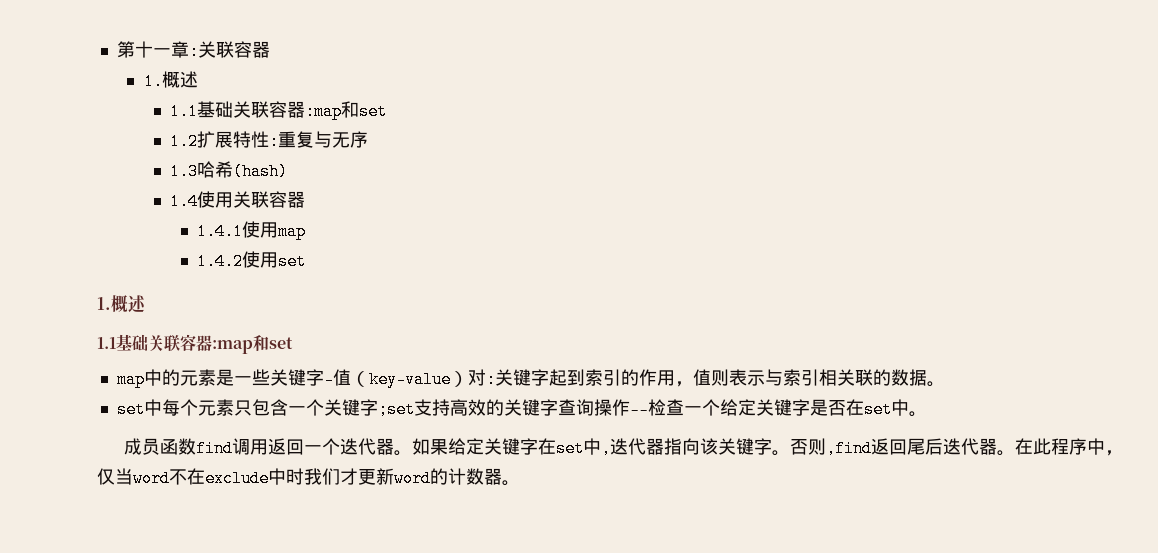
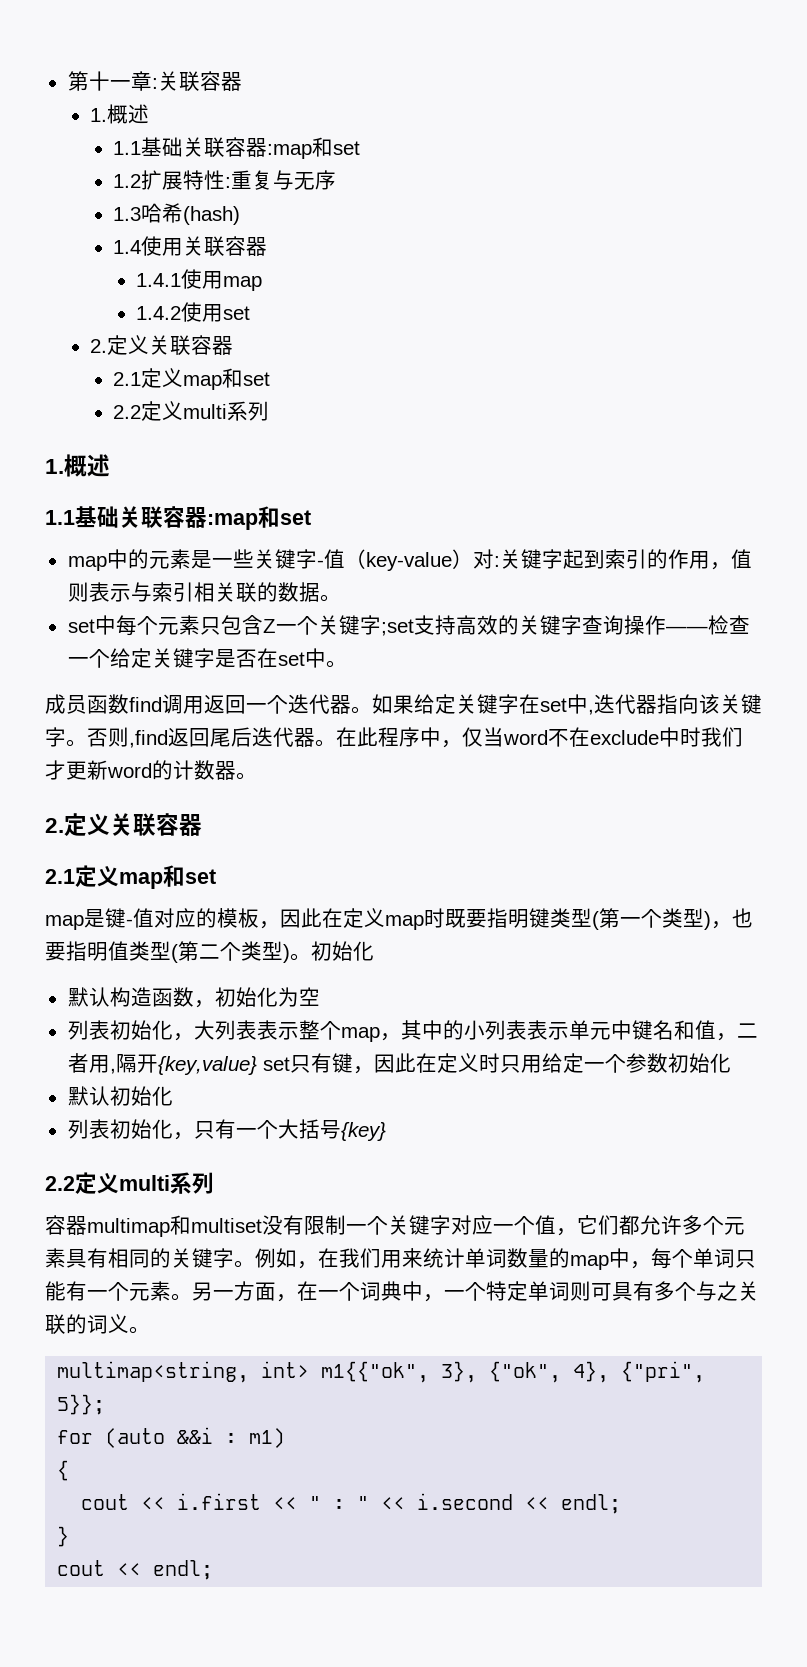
(307, 261) none -> [90,335,234,356] [113,368,271,390] [113,401,270,421] // 2.定义关联容器 // 2.1定义map和set // 2.2定义multi系列
(288, 407) none -> [262,619,276,633] Z
(520, 483) none -> [45,813,202,837] [45,865,216,889] [45,908,753,930] [45,941,374,963] [67,987,320,1008] [67,1020,758,1042] [67,1053,731,1075] [67,1086,173,1106] [67,1119,386,1141] [45,1172,214,1194] [45,1215,745,1237] [45,1248,756,1270] [45,1281,759,1302] [45,1314,150,1335] [57,1361,706,1383] [57,1394,106,1415] [57,1427,286,1448] [57,1460,70,1481] [81,1493,622,1514] [57,1526,70,1547] [57,1560,214,1580] // 2.定义关联容器 // 2.1定义map和set // map是键-值对应的模板，因此在定义map时既要指明键类型(第一个类型)，也要指明值类型(第二个类型)。初始化 // 默认构造函数，初始化为空 // 列表初始化，大列表表示整个map，其中的小列表表示单元中键名和值，二者用,隔开{key,value} set只有键，因此在定义时只用给定一个参数初始化 // 默认初始化 // 列表初始化，只有一个大括号{key} // 2.2定义multi系列 // 容器multimap和multiset没有限制一个关键字对应一个值，它们都允许多个元素具有相同的关键字。例如，在我们用来统计单词数量的map中，每个单词只能有一个元素。另一方面，在一个词典中，一个特定单词则可具有多个与之关联的词义。 // multimap<string, int> m1{{"ok", 3}, {"ok", 4}, {"pri", 5}}; // for (auto &&i : m1) // { // cout << i.first << " : " << i.second << endl; // } // cout << endl;

